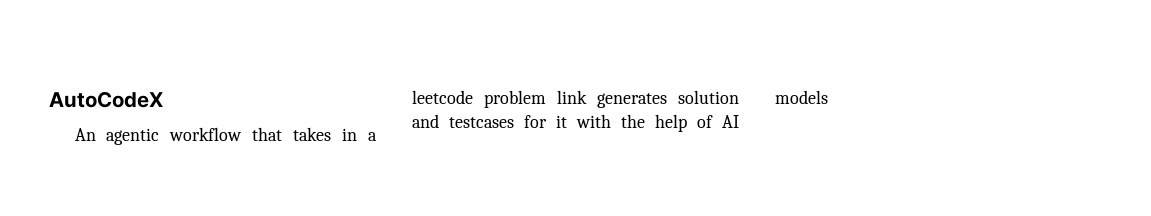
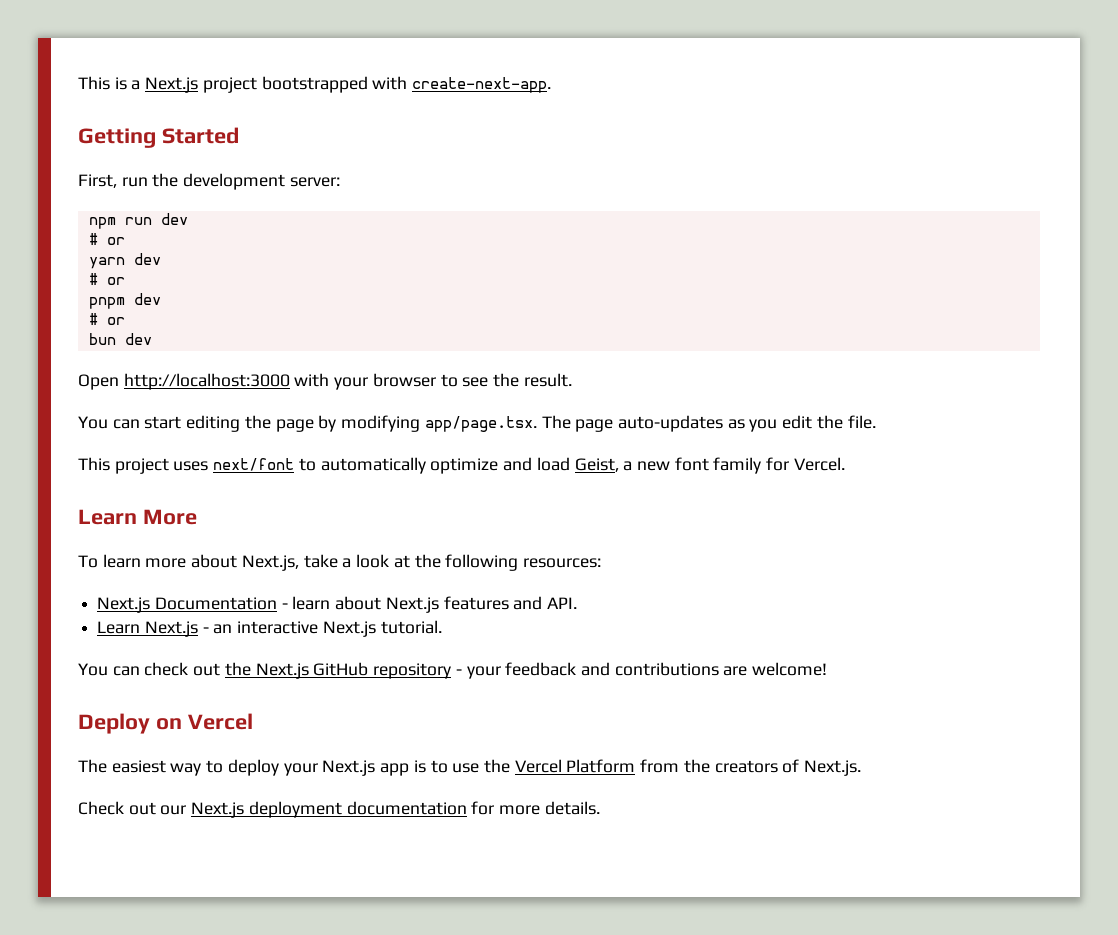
[49,91,163,108] [74,127,377,145] [412,90,739,108] [412,114,739,132] [775,90,828,104] AutoCodeX // An agentic workflow that takes in a leetcode problem link generates solution and testcases for it with the help of AI models -> [78,76,552,93] [78,127,239,148] [78,173,340,190] [88,213,188,229] [88,233,125,245] [88,253,161,269] [88,273,125,285] [88,293,161,309] [88,313,125,325] [88,333,152,345] [78,373,572,390] [78,415,876,432] [78,457,845,474] [78,509,197,525] [78,554,601,571] [97,596,578,613] [97,620,442,637] [78,662,828,679] [78,713,253,734] [78,759,862,776] [78,801,600,818] This is a Next.js project bootstrapped with create-next-app. // Getting Started // First, run the development server: // npm run dev // # or // yarn dev // # or // pnpm dev // # or // bun dev // Open http://localhost:3000 with your browser to see the result. // You can start editing the page by modifying app/page.tsx. The page auto-updates as you edit the file. // This project uses next/font to automatically optimize and load Geist, a new font family for Vercel. // Learn More // To learn more about Next.js, take a look at the following resources: // Next.js Documentation - learn about Next.js features and API. // Learn Next.js - an interactive Next.js tutorial. // You can check out the Next.js GitHub repository - your feedback and contributions are welcome! // Deploy on Vercel // The easiest way to deploy your Next.js app is to use the Vercel Platform from the creators of Next.js. // Check out our Next.js deployment documentation for more details.

